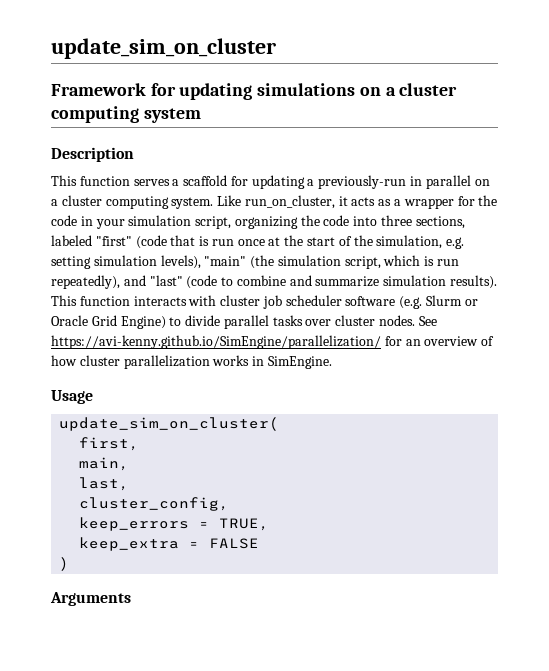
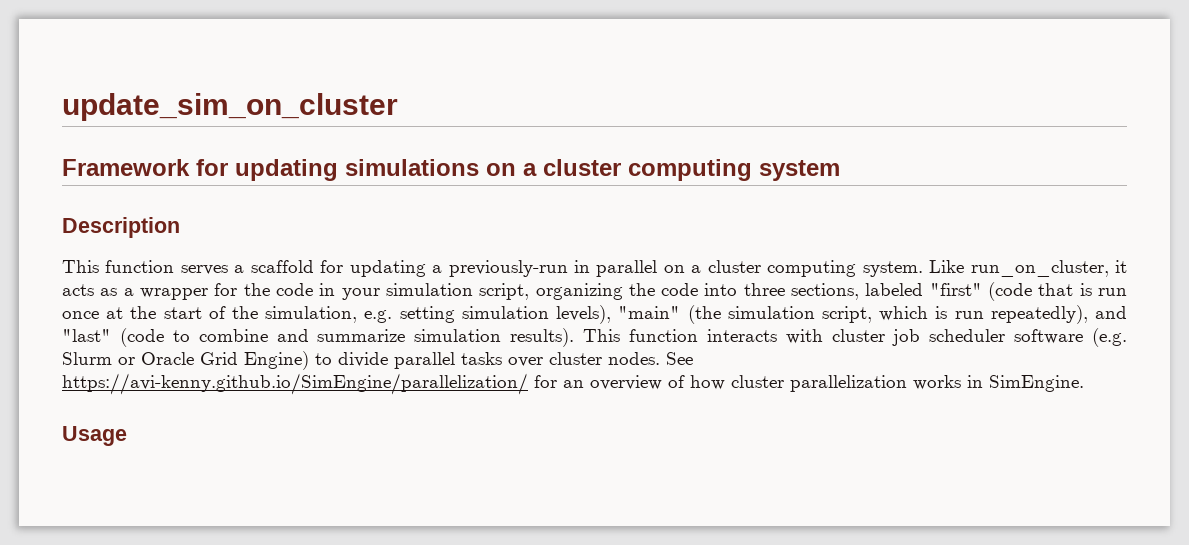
[59,417,280,431] [79,437,140,451] [79,457,130,471] [79,477,130,491] [79,497,230,511] [79,517,270,531] [79,537,260,551] [59,557,70,571] [50,592,131,606] // update_sim_on_cluster( // first, // main, // last, // cluster_config, // keep_errors = TRUE, // keep_extra = FALSE // ) // Arguments -> (127, 436) none

